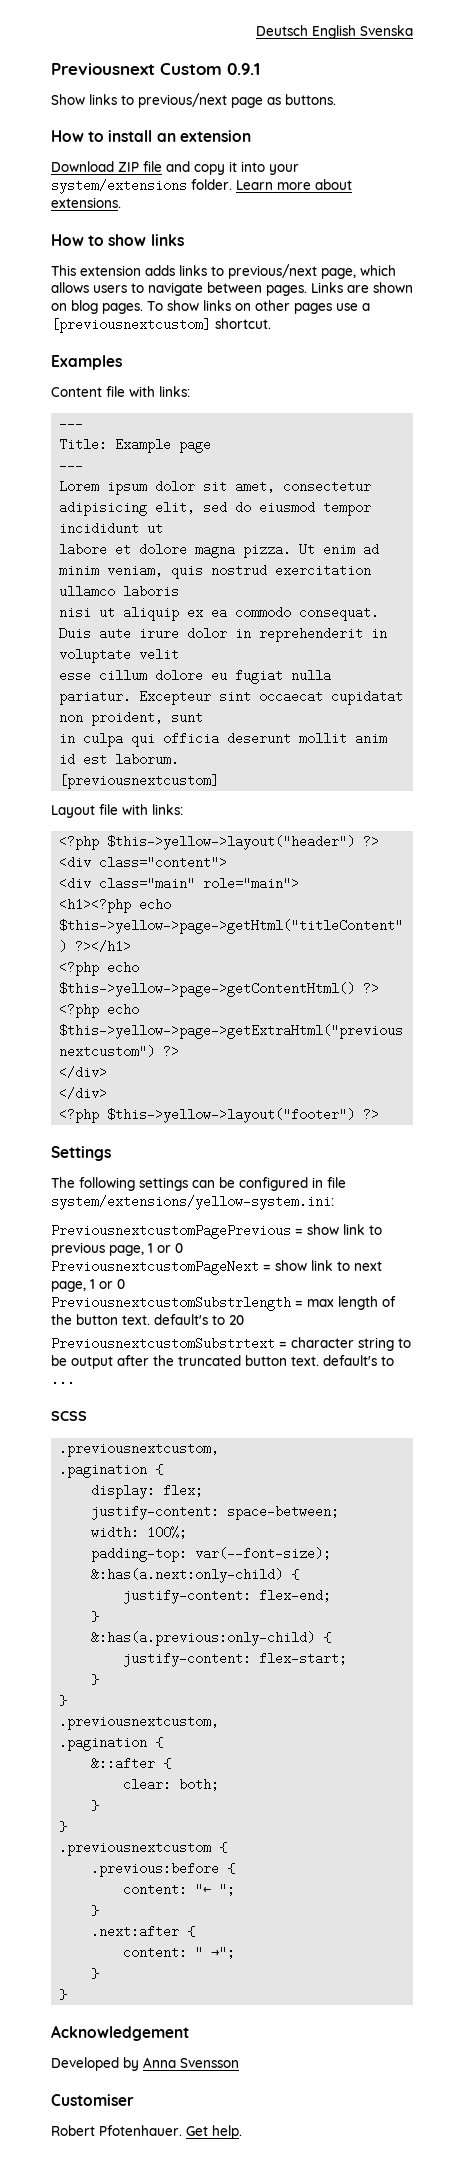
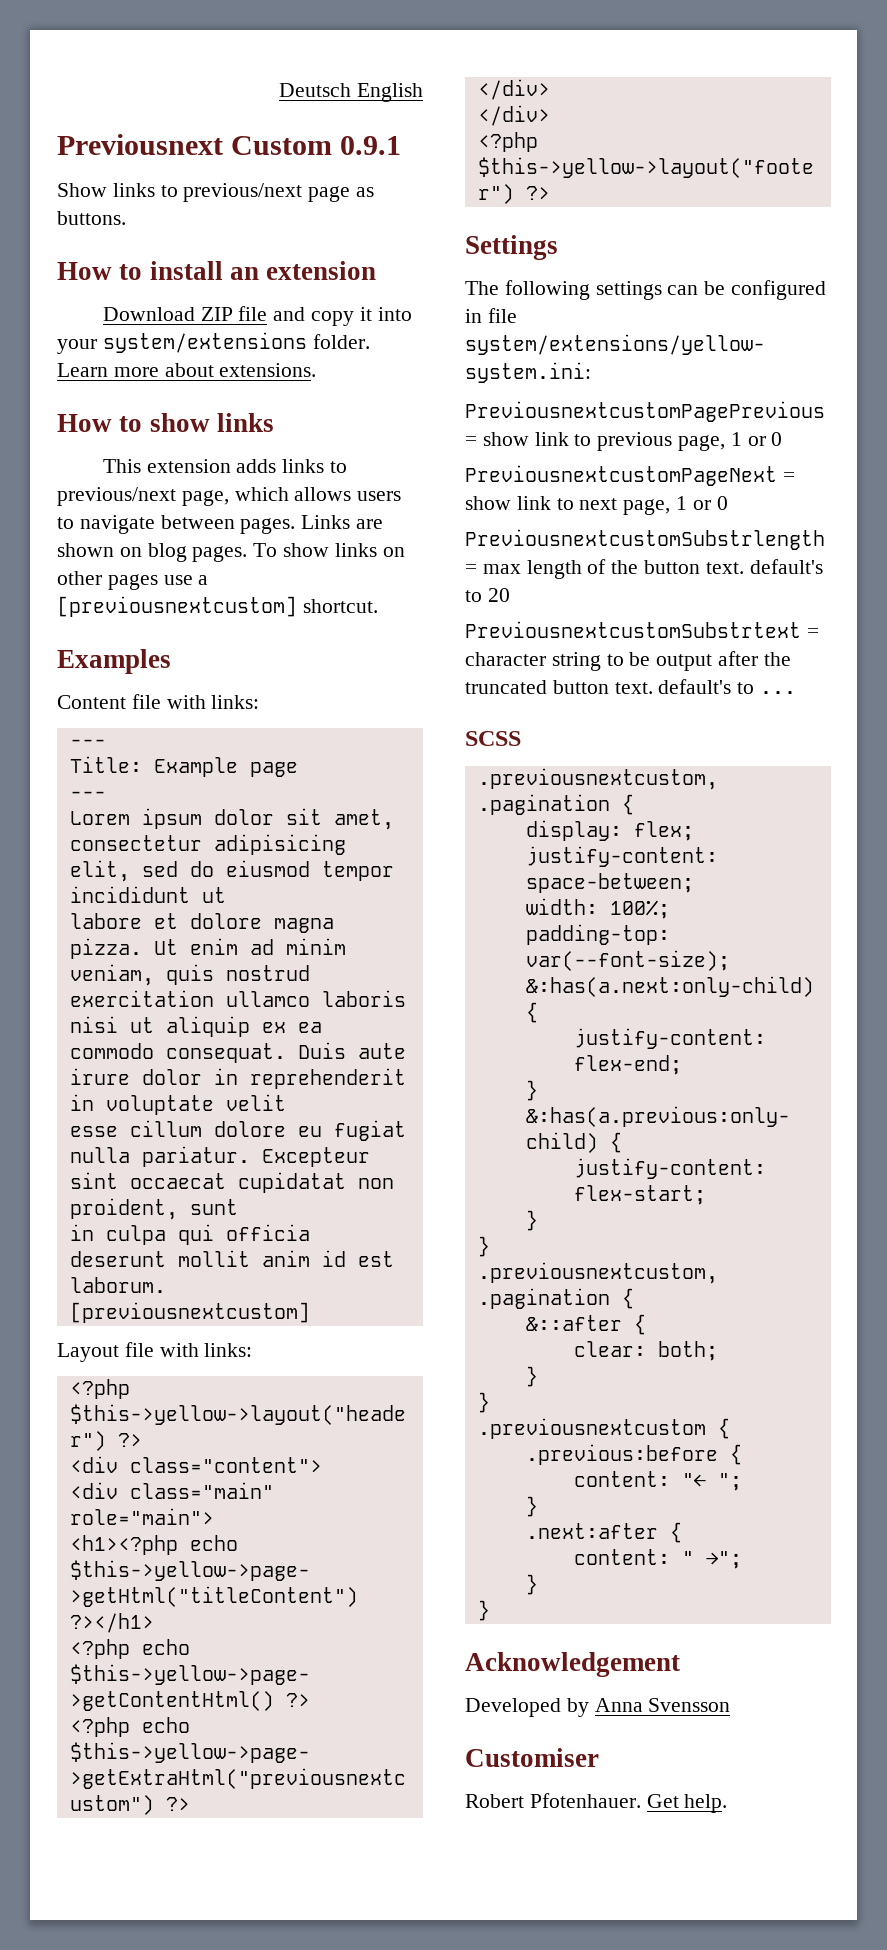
[360,25,413,36] Svenska -> (423, 92) none

